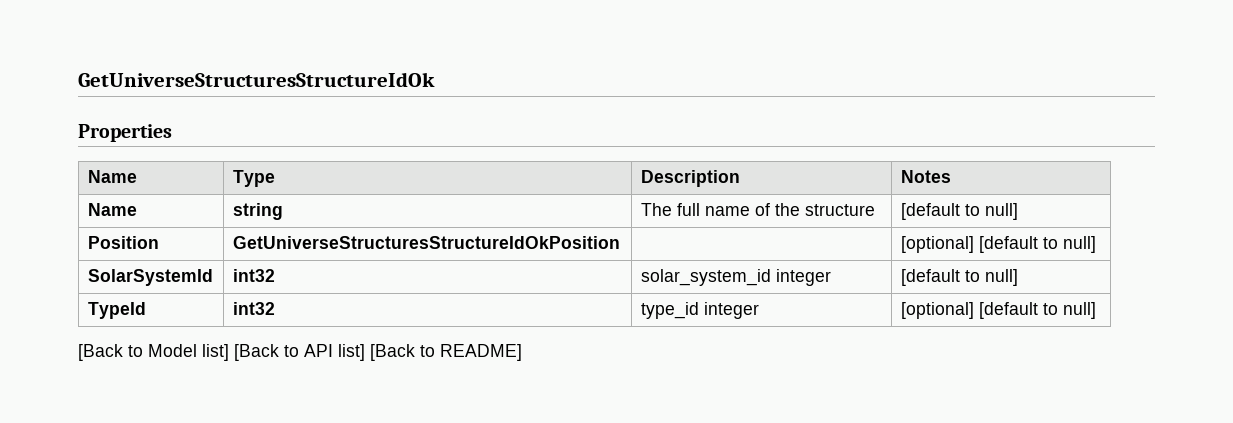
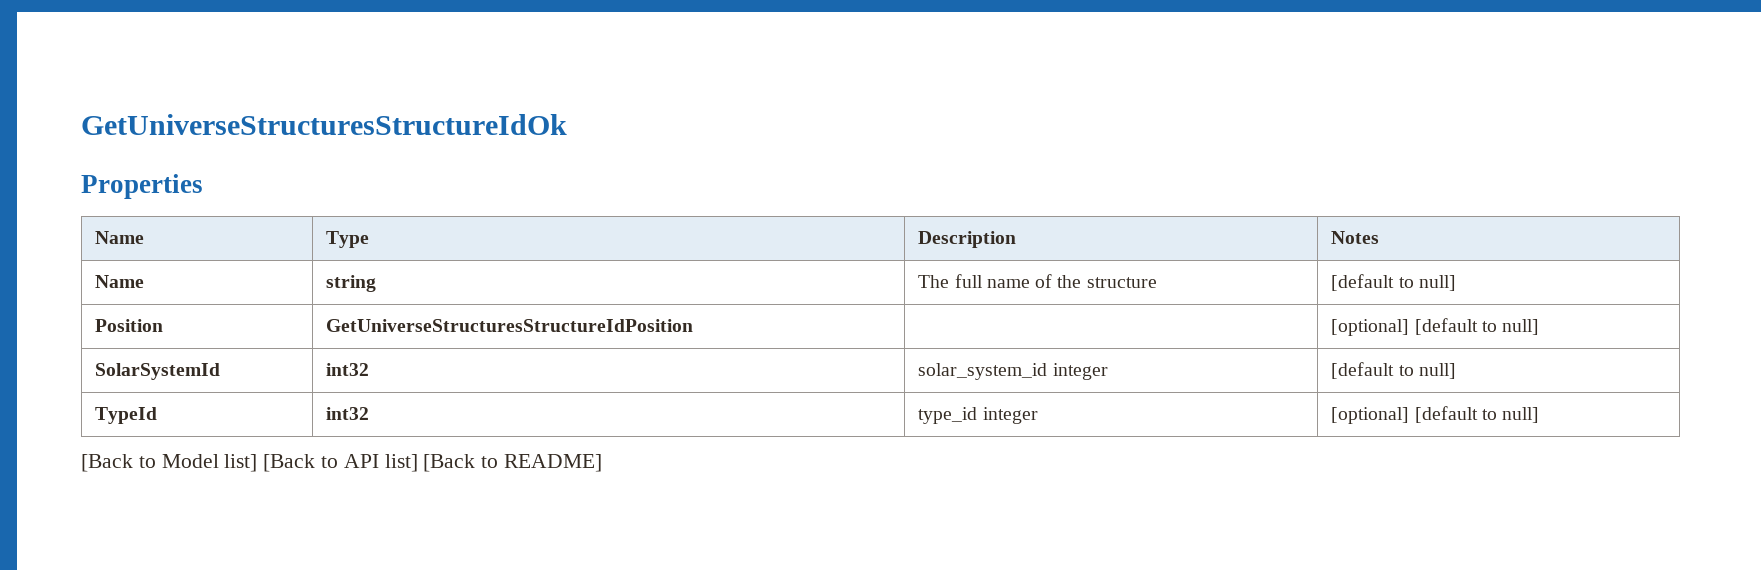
[232,236,620,249] GetUniverseStructuresStructureIdOkPosition -> [326,319,694,332] GetUniverseStructuresStructureIdPosition

